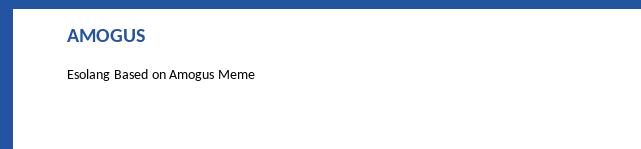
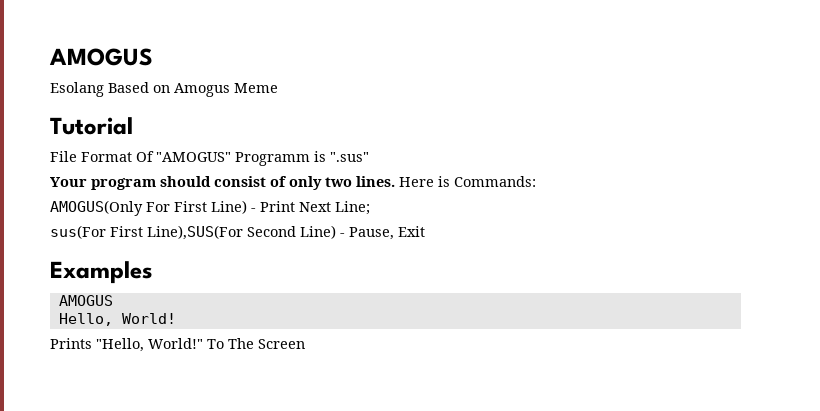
(256, 74) none -> [50,117,133,135] [50,151,369,166] [50,176,536,190] [50,200,370,216] [50,225,425,240] [50,261,153,284] [58,295,113,306] [58,313,176,326] [50,338,305,352] // Tutorial // File Format Of "AMOGUS" Programm is ".sus" // Your program should consist of only two lines. Here is Commands: // AMOGUS(Only For First Line) - Print Next Line; // sus(For First Line),SUS(For Second Line) - Pause, Exit // Examples // AMOGUS // Hello, World! // Prints "Hello, World!" To The Screen

